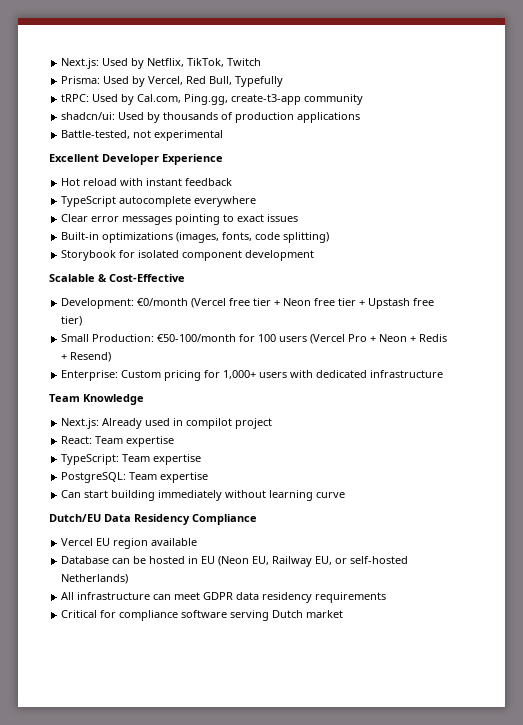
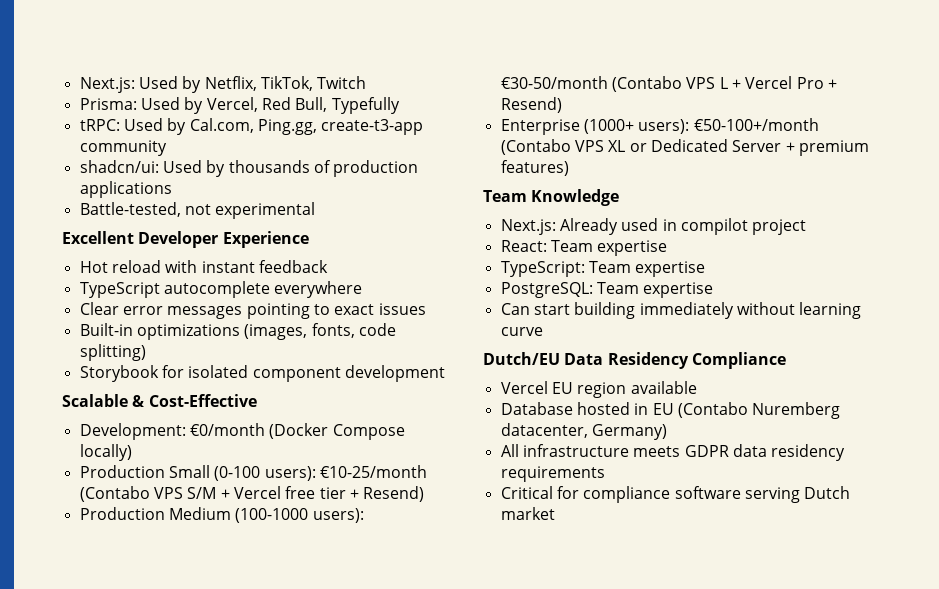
[191,298,435,309] [61,316,83,326] [61,334,448,344] [61,352,112,362] [61,370,444,381] (Vercel free tier + Neon free tier + Upstash free tier) // Small Production: €50-100/month for 100 users (Vercel Pro + Neon + Redis + Resend) // Enterprise: Custom pricing for 1,000+ users with dedicated infrastructure -> [269,423,405,440] [79,444,132,461] [79,465,427,481] [79,486,425,502] [79,507,364,523] [500,76,837,92] [500,97,562,113] [500,118,819,135] [500,139,869,156] [500,160,569,176] (Docker Compose locally) // Production Small (0-100 users): €10-25/month (Contabo VPS S/M + Vercel free tier + Resend) // Production Medium (100-1000 users): €30-50/month (Contabo VPS L + Vercel Pro + Resend) // Enterprise (1000+ users): €50-100+/month (Contabo VPS XL or Dedicated Server + premium features)
[112,556,147,564] can be -> (573, 408) none
[218,556,409,567] [61,574,129,584] (Neon EU, Railway EU, or self-hosted Netherlands) -> [677,402,841,419] [500,423,667,440] (Contabo Nuremberg datacenter, Germany)
[153,592,201,600] can meet -> [633,446,681,457] meets

